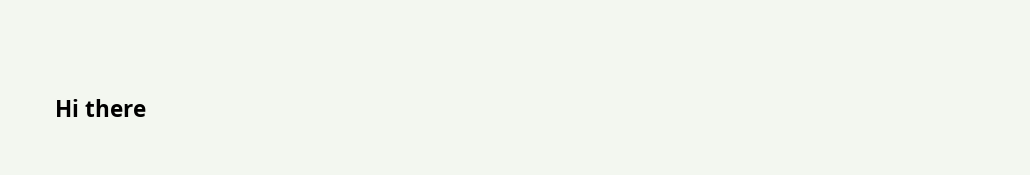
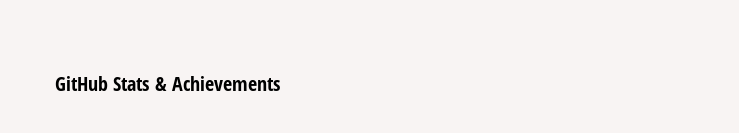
[55,99,147,117] Hi there -> [55,76,281,91] GitHub Stats & Achievements

